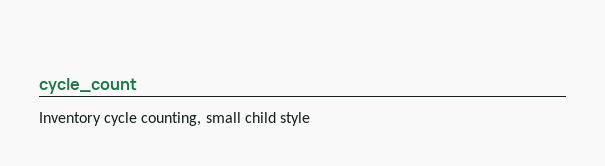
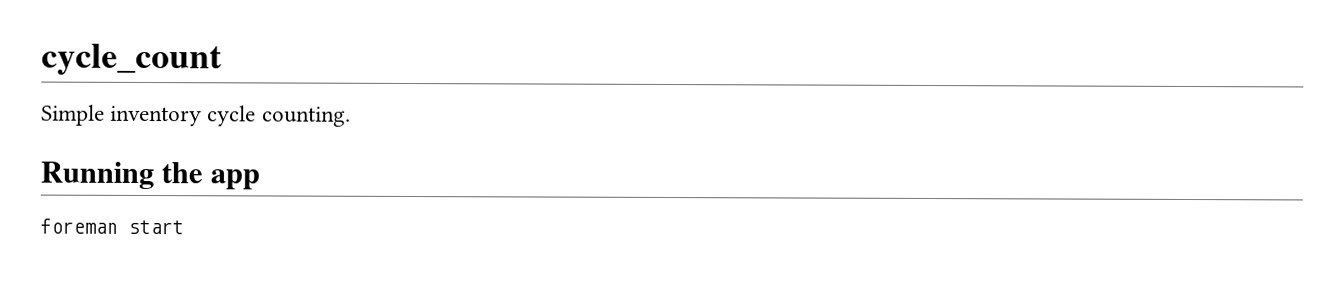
[39,112,310,126] Inventory cycle counting, small child style -> [41,104,351,127] [40,161,261,190] [40,218,184,235] Simple inventory cycle counting. // Running the app // foreman start

